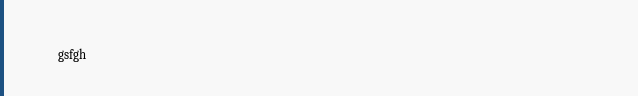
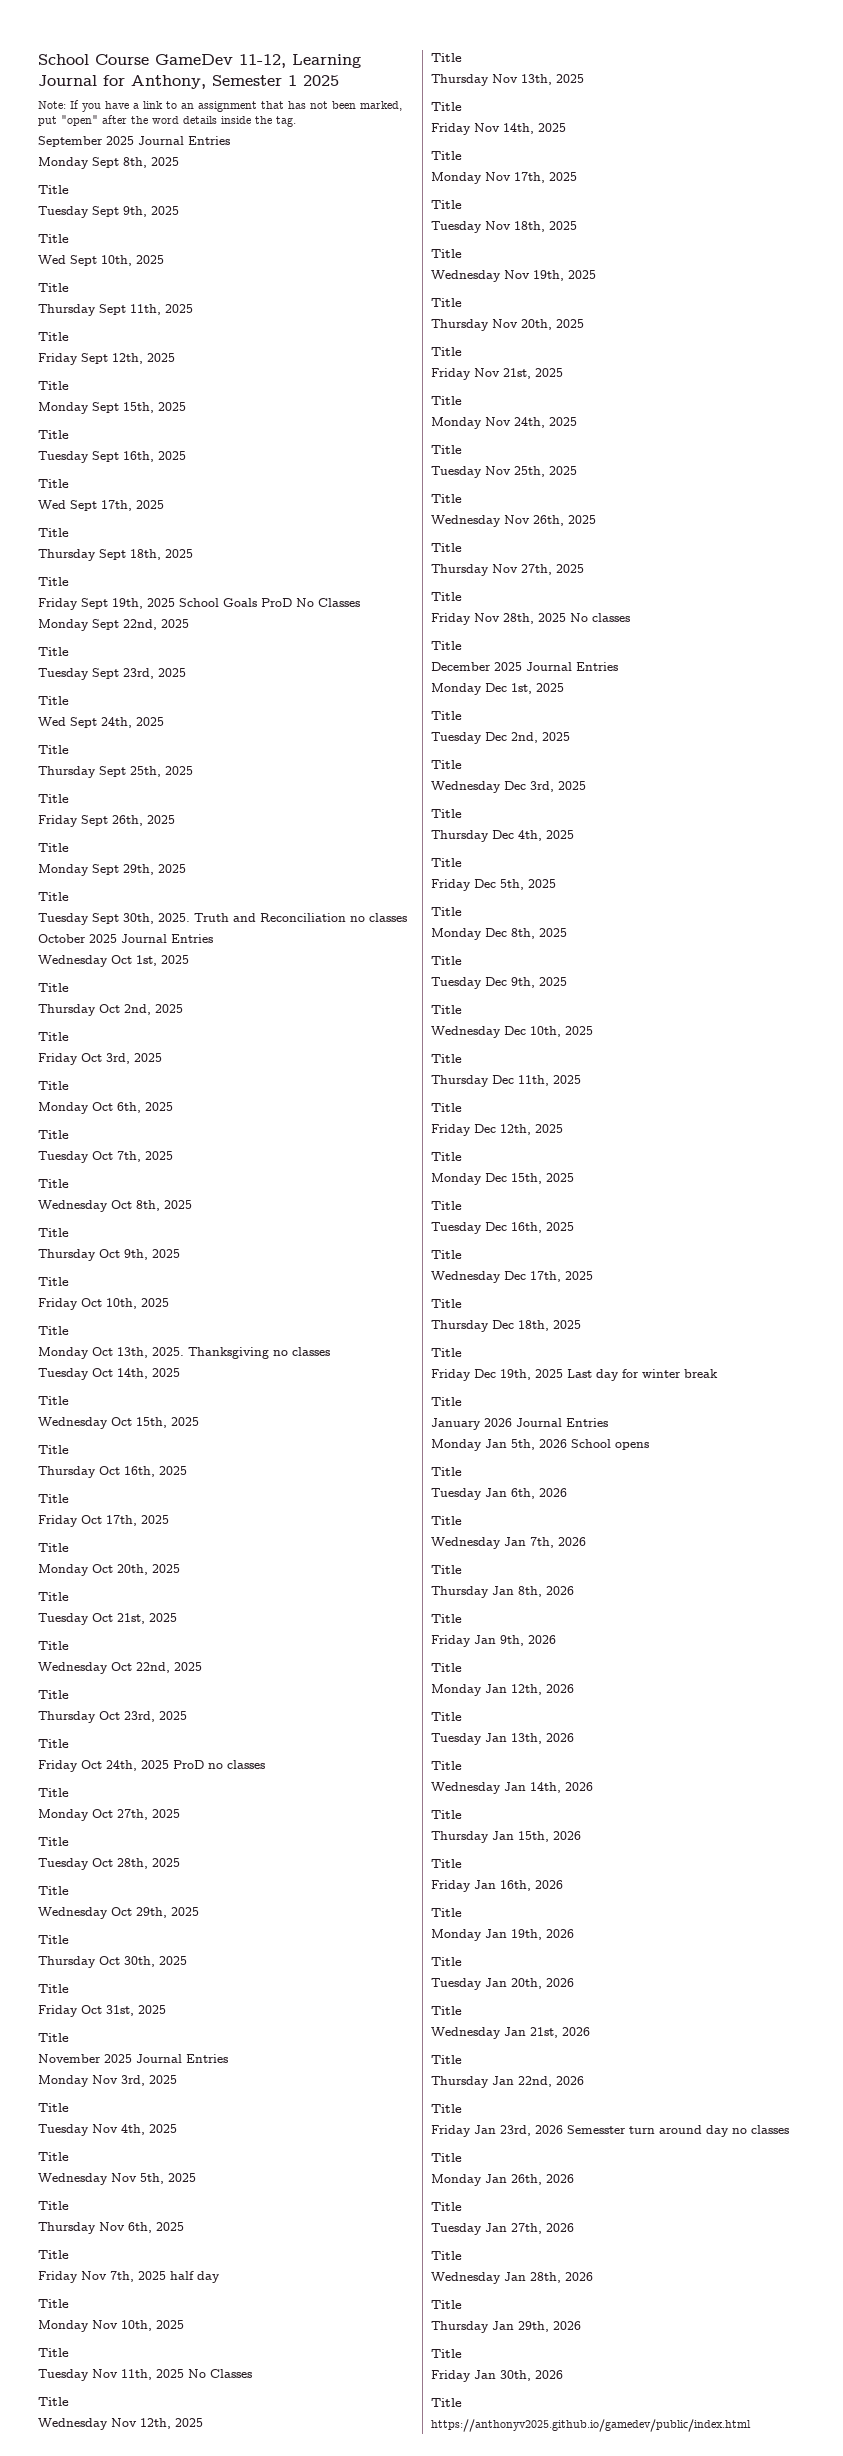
[58,48,86,62] gsfgh -> [38,54,361,68] [38,75,339,89] [38,100,402,112] [38,115,296,127] [38,136,230,147] [38,157,179,169] [38,185,69,194] [38,206,179,218] [38,234,69,243] [38,255,164,266] [38,283,69,292] [38,304,193,316] [38,332,69,341] [38,353,175,365] [38,381,69,390] [38,402,186,414] [38,430,69,439] [38,451,186,463] [38,479,69,488] [38,500,164,511] [38,528,69,537] [38,549,193,561] [38,577,69,586] [38,598,360,610] [38,619,189,631] [38,647,69,656] [38,668,186,680] [38,696,69,705] [38,717,164,728] [38,745,69,754] [38,766,193,778] [38,794,69,803] [38,815,175,827] [38,843,69,852] [38,864,186,876] [38,892,69,901] [38,913,407,925] [38,934,213,943] [38,955,189,967] [38,983,69,992] [38,1004,183,1016] [38,1032,69,1041] [38,1053,162,1065] [38,1081,69,1090] [38,1102,173,1114] [38,1130,69,1139] [38,1151,173,1163] [38,1179,69,1188] [38,1200,192,1212] [38,1228,69,1237] [38,1249,180,1261] [38,1277,69,1286] [38,1298,169,1310] [38,1326,69,1335] [38,1347,330,1359] [38,1368,180,1380] [38,1396,69,1405] [38,1417,199,1429] [38,1445,69,1454] [38,1466,187,1478] [38,1494,69,1503] [38,1515,169,1527] [38,1543,69,1552] [38,1564,180,1576] [38,1592,69,1601] [38,1613,177,1625] [38,1641,69,1650] [38,1662,202,1674] [38,1690,69,1699] [38,1711,187,1723] [38,1739,69,1748] [38,1760,265,1772] [38,1788,69,1797] [38,1809,180,1821] [38,1837,69,1846] [38,1858,180,1870] [38,1886,69,1895] [38,1907,199,1919] [38,1935,69,1944] [38,1956,187,1968] [38,1984,69,1993] [38,2005,166,2017] [38,2033,69,2042] [38,2054,228,2063] [38,2075,177,2087] [38,2103,69,2112] [38,2124,177,2136] [38,2152,69,2161] [38,2173,196,2185] [38,2201,69,2210] [38,2222,184,2234] [38,2250,69,2259] [38,2271,220,2283] [38,2299,69,2308] [38,2320,184,2332] [38,2348,69,2357] [38,2369,252,2381] [38,2397,69,2406] [38,2418,203,2430] [431,53,462,62] [431,74,584,86] [431,102,462,111] [431,123,566,135] [431,151,462,160] [431,172,577,184] [431,200,462,209] [431,221,577,233] [431,249,462,258] [431,270,596,282] [431,298,462,307] [431,319,584,331] [431,347,462,356] [431,368,563,380] [431,396,462,405] [431,417,577,429] [431,445,462,454] [431,466,577,478] [431,494,462,503] [431,515,596,527] [431,543,462,552] [431,564,584,576] [431,592,462,601] [431,613,630,625] [431,641,462,650] [431,662,618,671] [431,683,564,695] [431,711,462,720] [431,732,570,744] [431,760,462,769] [431,781,586,793] [431,809,462,818] [431,830,574,842] [431,858,462,867] [431,879,556,891] [431,907,462,916] [431,928,567,940] [431,956,462,965] [431,977,567,989] [431,1005,462,1014] [431,1026,593,1038] [431,1054,462,1063] [431,1075,581,1087] [431,1103,462,1112] [431,1124,563,1136] [431,1152,462,1161] [431,1173,574,1185] [431,1201,462,1210] [431,1222,574,1234] [431,1250,462,1259] [431,1271,593,1283] [431,1299,462,1308] [431,1320,581,1332] [431,1348,462,1357] [431,1369,718,1381] [431,1397,462,1406] [431,1418,608,1430] [431,1439,649,1451] [431,1467,462,1476] [431,1488,567,1500] [431,1516,462,1525] [431,1537,586,1549] [431,1565,462,1574] [431,1586,574,1598] [431,1614,462,1623] [431,1635,556,1647] [431,1663,462,1672] [431,1684,574,1696] [431,1712,462,1721] [431,1733,574,1745] [431,1761,462,1770] [431,1782,593,1794] [431,1810,462,1819] [431,1831,581,1843] [431,1859,462,1868] [431,1880,563,1892] [431,1908,462,1917] [431,1929,574,1941] [431,1957,462,1966] [431,1978,574,1990] [431,2006,462,2015] [431,2027,590,2039] [431,2055,462,2064] [431,2076,584,2088] [431,2104,462,2113] [431,2125,789,2137] [431,2153,462,2162] [431,2174,574,2186] [431,2202,462,2211] [431,2223,574,2235] [431,2251,462,2260] [431,2272,593,2284] [431,2300,462,2309] [431,2321,581,2333] [431,2349,462,2358] [431,2370,563,2382] [431,2398,462,2407] [431,2419,751,2432] School Course GameDev 11-12, Learning Journal for Anthony, Semester 1 2025 // Note: If you have a link to an assignment that has not been marked, put "open" after the word details inside the tag. // September 2025 Journal Entries // Monday Sept 8th, 2025 // Title // Tuesday Sept 9th, 2025 // Title // Wed Sept 10th, 2025 // Title // Thursday Sept 11th, 2025 // Title // Friday Sept 12th, 2025 // Title // Monday Sept 15th, 2025 // Title // Tuesday Sept 16th, 2025 // Title // Wed Sept 17th, 2025 // Title // Thursday Sept 18th, 2025 // Title // Friday Sept 19th, 2025 School Goals ProD No Classes // Monday Sept 22nd, 2025 // Title // Tuesday Sept 23rd, 2025 // Title // Wed Sept 24th, 2025 // Title // Thursday Sept 25th, 2025 // Title // Friday Sept 26th, 2025 // Title // Monday Sept 29th, 2025 // Title // Tuesday Sept 30th, 2025. Truth and Reconciliation no classes // October 2025 Journal Entries // Wednesday Oct 1st, 2025 // Title // Thursday Oct 2nd, 2025 // Title // Friday Oct 3rd, 2025 // Title // Monday Oct 6th, 2025 // Title // Tuesday Oct 7th, 2025 // Title // Wednesday Oct 8th, 2025 // Title // Thursday Oct 9th, 2025 // Title // Friday Oct 10th, 2025 // Title // Monday Oct 13th, 2025. Thanksgiving no classes // Tuesday Oct 14th, 2025 // Title // Wednesday Oct 15th, 2025 // Title // Thursday Oct 16th, 2025 // Title // Friday Oct 17th, 2025 // Title // Monday Oct 20th, 2025 // Title // Tuesday Oct 21st, 2025 // Title // Wednesday Oct 22nd, 2025 // Title // Thursday Oct 23rd, 2025 // Title // Friday Oct 24th, 2025 ProD no classes // Title // Monday Oct 27th, 2025 // Title // Tuesday Oct 28th, 2025 // Title // Wednesday Oct 29th, 2025 // Title // Thursday Oct 30th, 2025 // Title // Friday Oct 31st, 2025 // Title // November 2025 Journal Entries // Monday Nov 3rd, 2025 // Title // Tuesday Nov 4th, 2025 // Title // Wednesday Nov 5th, 2025 // Title // Thursday Nov 6th, 2025 // Title // Friday Nov 7th, 2025 half day // Title // Monday Nov 10th, 2025 // Title // Tuesday Nov 11th, 2025 No Classes // Title // Wednesday Nov 12th, 2025 // Title // Thursday Nov 13th, 2025 // Title // Friday Nov 14th, 2025 // Title // Monday Nov 17th, 2025 // Title // Tuesday Nov 18th, 2025 // Title // Wednesday Nov 19th, 2025 // Title // Thursday Nov 20th, 2025 // Title // Friday Nov 21st, 2025 // Title // Monday Nov 24th, 2025 // Title // Tuesday Nov 25th, 2025 // Title // Wednesday Nov 26th, 2025 // Title // Thursday Nov 27th, 2025 // Title // Friday Nov 28th, 2025 No classes // Title // December 2025 Journal Entries // Monday Dec 1st, 2025 // Title // Tuesday Dec 2nd, 2025 // Title // Wednesday Dec 3rd, 2025 // Title // Thursday Dec 4th, 2025 // Title // Friday Dec 5th, 2025 // Title // Monday Dec 8th, 2025 // Title // Tuesday Dec 9th, 2025 // Title // Wednesday Dec 10th, 2025 // Title // Thursday Dec 11th, 2025 // Title // Friday Dec 12th, 2025 // Title // Monday Dec 15th, 2025 // Title // Tuesday Dec 16th, 2025 // Title // Wednesday Dec 17th, 2025 // Title // Thursday Dec 18th, 2025 // Title // Friday Dec 19th, 2025 Last day for winter break // Title // January 2026 Journal Entries // Monday Jan 5th, 2026 School opens // Title // Tuesday Jan 6th, 2026 // Title // Wednesday Jan 7th, 2026 // Title // Thursday Jan 8th, 2026 // Title // Friday Jan 9th, 2026 // Title // Monday Jan 12th, 2026 // Title // Tuesday Jan 13th, 2026 // Title // Wednesday Jan 14th, 2026 // Title // Thursday Jan 15th, 2026 // Title // Friday Jan 16th, 2026 // Title // Monday Jan 19th, 2026 // Title // Tuesday Jan 20th, 2026 // Title // Wednesday Jan 21st, 2026 // Title // Thursday Jan 22nd, 2026 // Title // Friday Jan 23rd, 2026 Semesster turn around day no classes // Title // Monday Jan 26th, 2026 // Title // Tuesday Jan 27th, 2026 // Title // Wednesday Jan 28th, 2026 // Title // Thursday Jan 29th, 2026 // Title // Friday Jan 30th, 2026 // Title // https://anthonyv2025.github.io/gamedev/public/index.html

